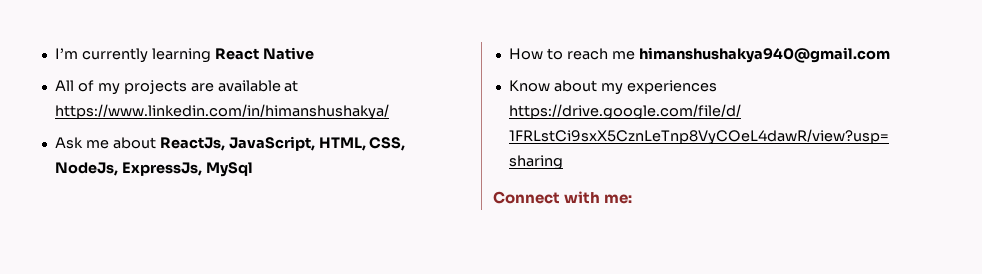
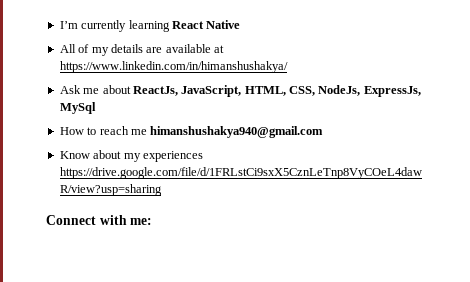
[123,80,187,94] projects -> [110,44,143,53] details

